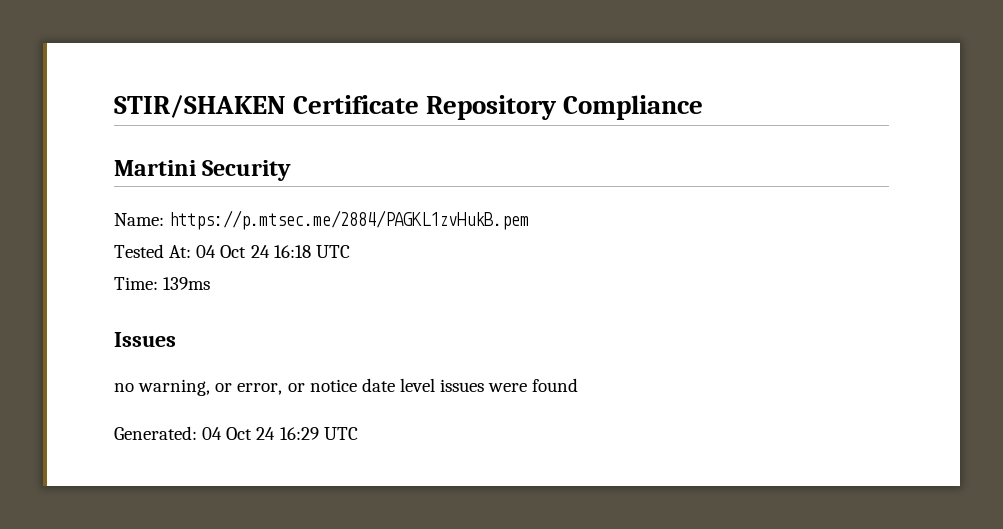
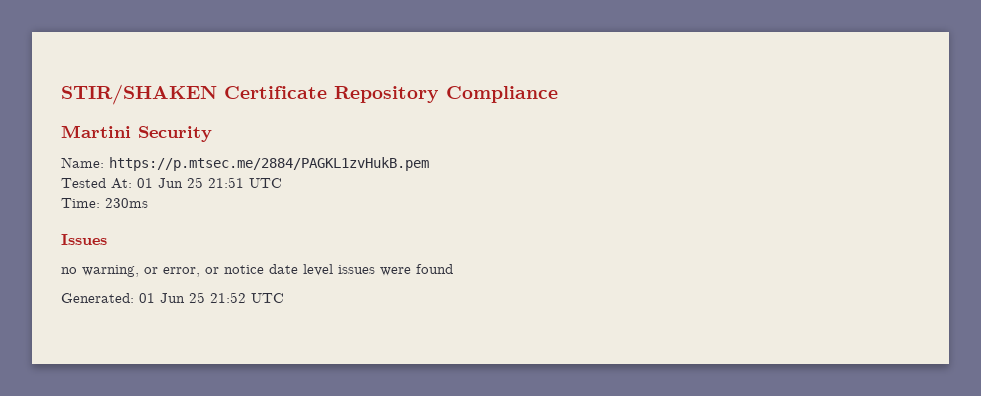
[196,245,311,258] 04 Oct 24 16:18 -> [137,177,244,188] 01 Jun 25 21:51
[163,277,211,290] 139ms -> [105,198,148,208] 230ms
[202,427,319,440] 04 Oct 24 16:29 -> [139,292,246,303] 01 Jun 25 21:52

